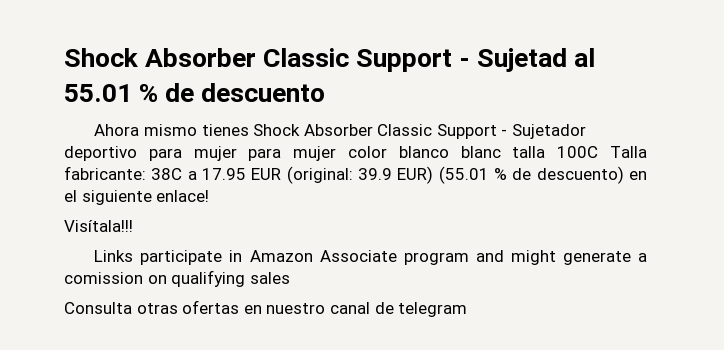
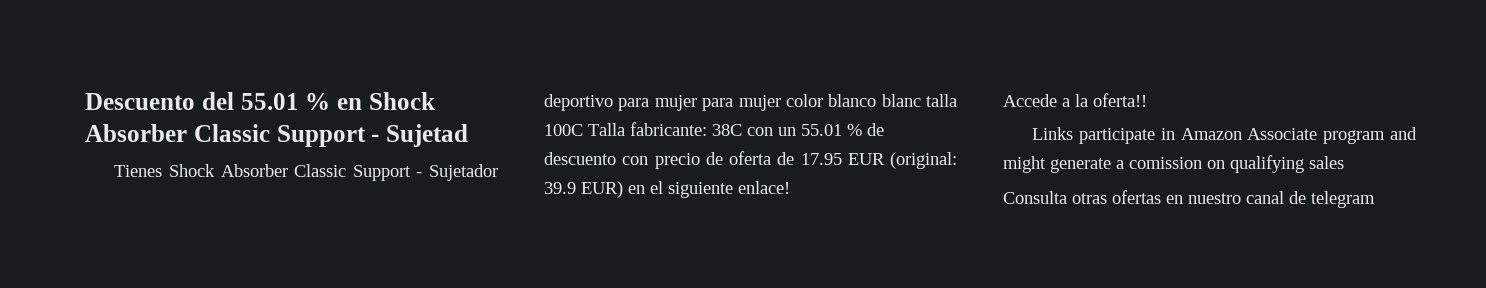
(64, 57) none -> [85,92,362,110] Descuento del 55.01 % en
[573,48,595,67] [64,83,326,102] [94,124,249,136] al 55.01 % de descuento // Ahora mismo tienes -> [114,165,163,177] // Tienes
[187,171,197,180] a -> [747,123,884,136] [544,151,795,169] con un 55.01 % de descuento con precio de oferta de
[438,166,624,184] (55.01 % de descuento) -> (623, 189) none
[64,220,133,232] Visítala!!! -> [1003,93,1147,107] Accede a la oferta!!

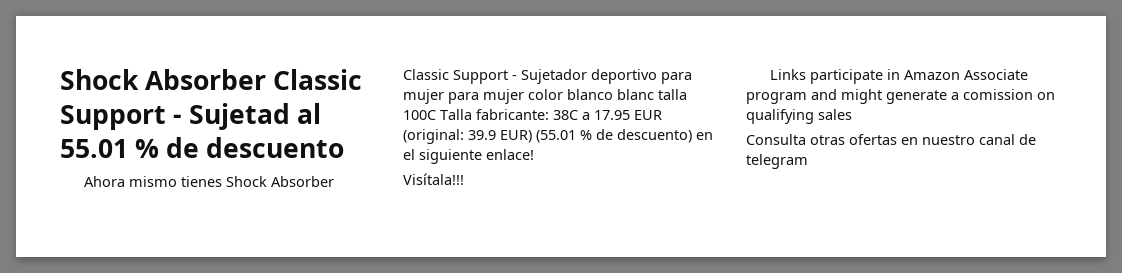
[85,92,362,110] Descuento del 55.01 % en -> (60, 79) none
[114,165,163,177] // Tienes -> [297,103,322,124] [60,137,345,158] [84,176,223,187] al 55.01 % de descuento // Ahora mismo tienes
[747,123,884,136] [544,151,795,169] con un 55.01 % de descuento con precio de oferta de -> [582,112,590,120] a
(623, 189) none -> [536,129,692,143] (55.01 % de descuento)
[1003,93,1147,107] Accede a la oferta!! -> [403,173,464,185] Visítala!!!

